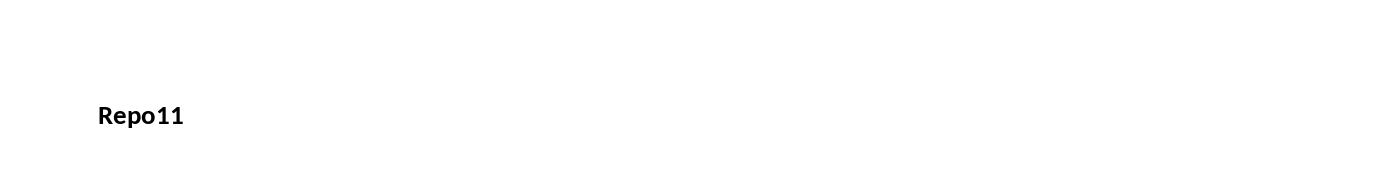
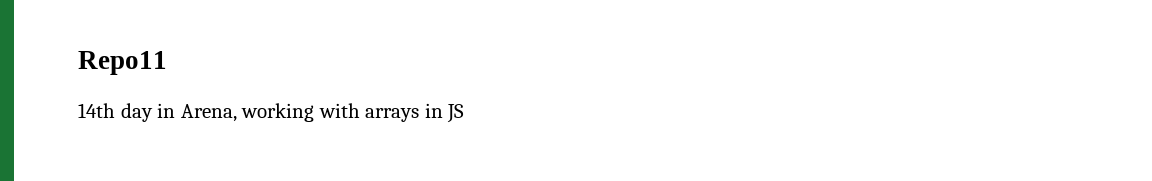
(184, 117) none -> [78,103,465,123] // 14th day in Arena, working with arrays in JS

